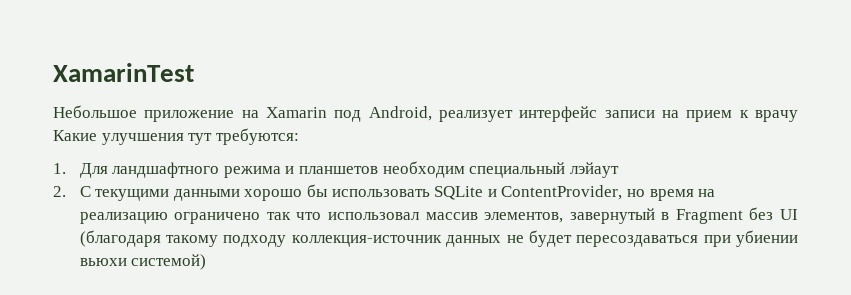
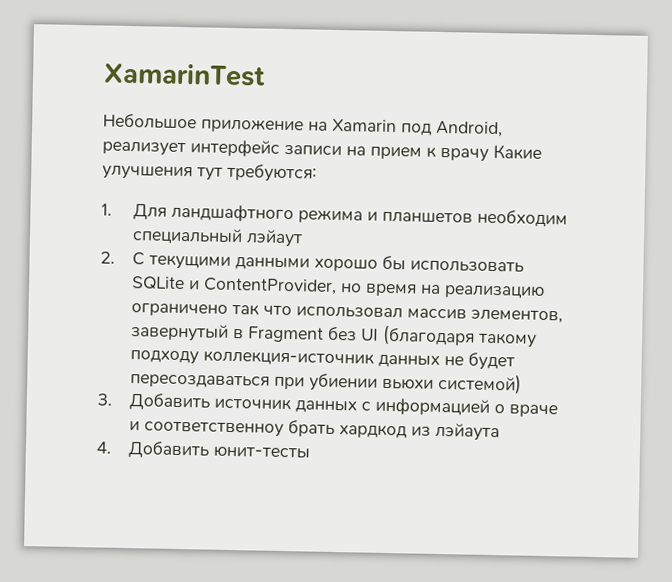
(207, 262) none -> [97,392,559,418] [129,419,501,442] [96,440,311,459] // 3. Добавить источник данных с информацией о враче и соответственноу брать хардкод из лэйаута // 4. Добавить юнит-тесты

